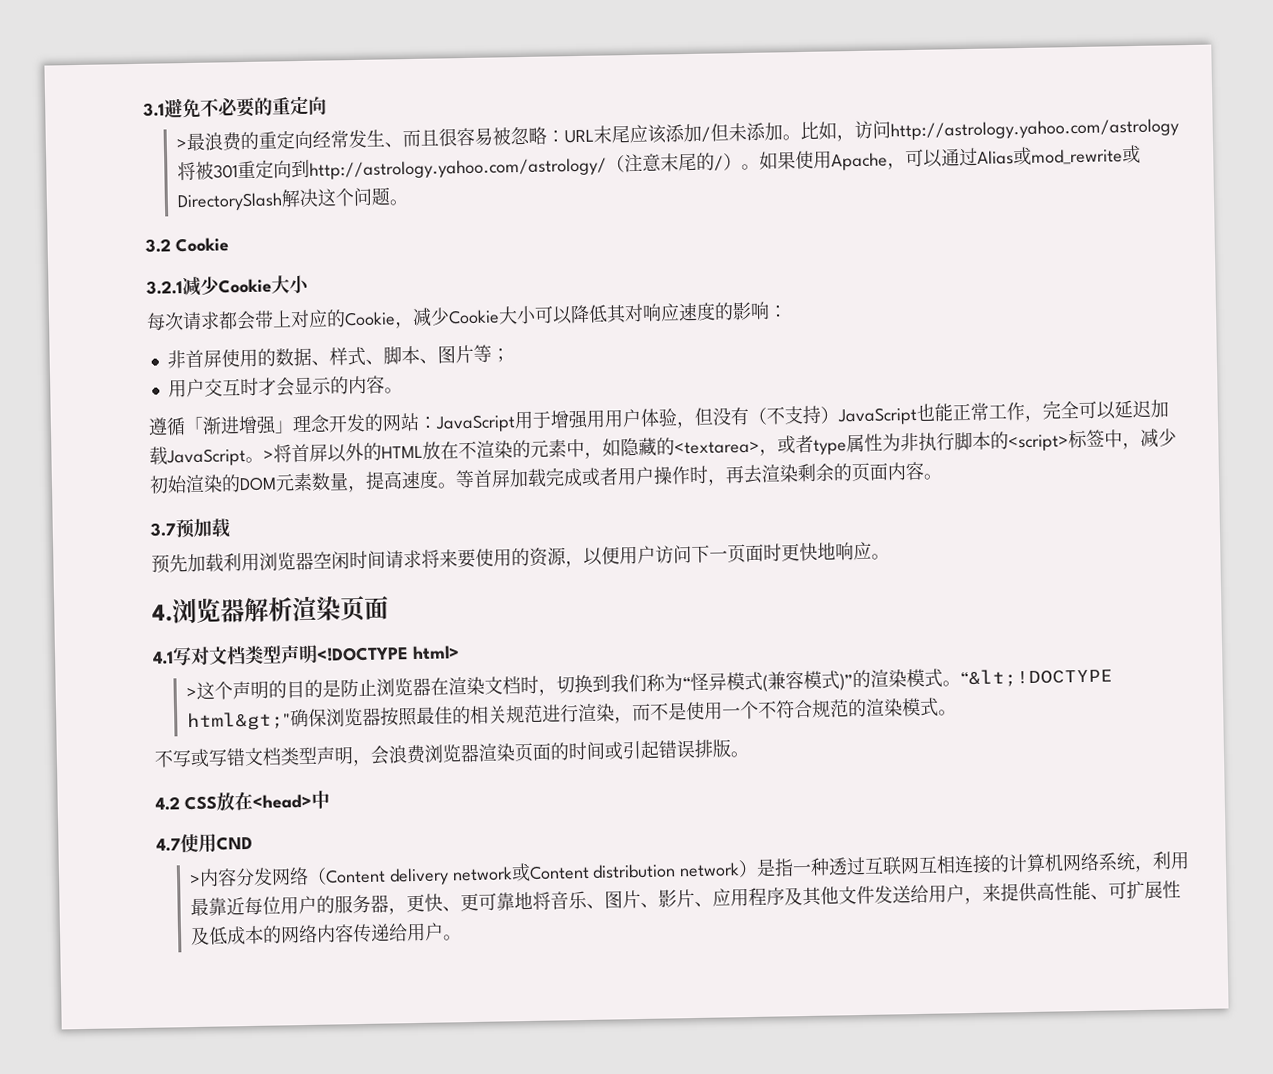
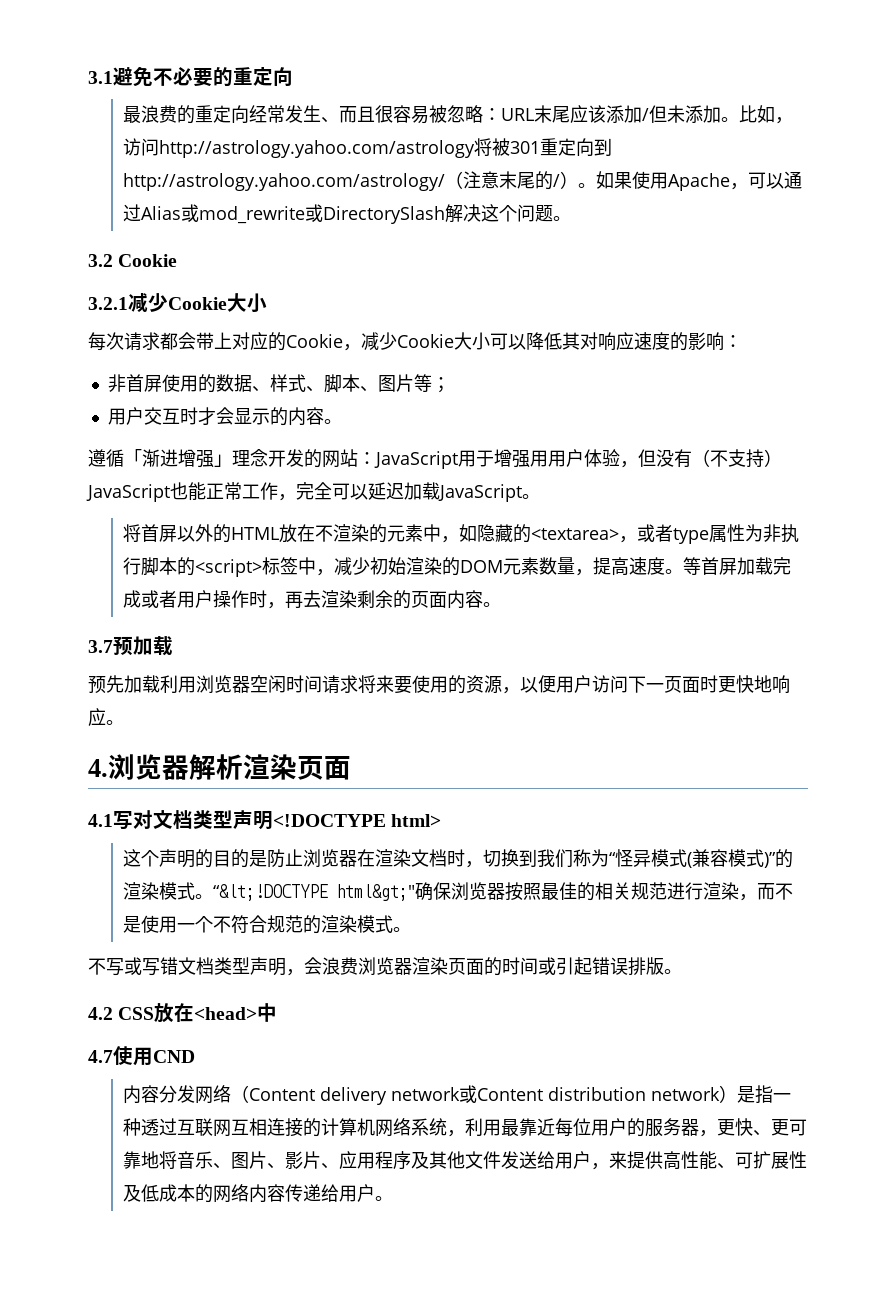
[175,138,187,150] > -> (293, 76) none
[263,449,274,461] > -> (540, 496) //
[185,686,197,699] > -> (442, 820) none
[188,873,201,886] > -> (195, 1056) none

